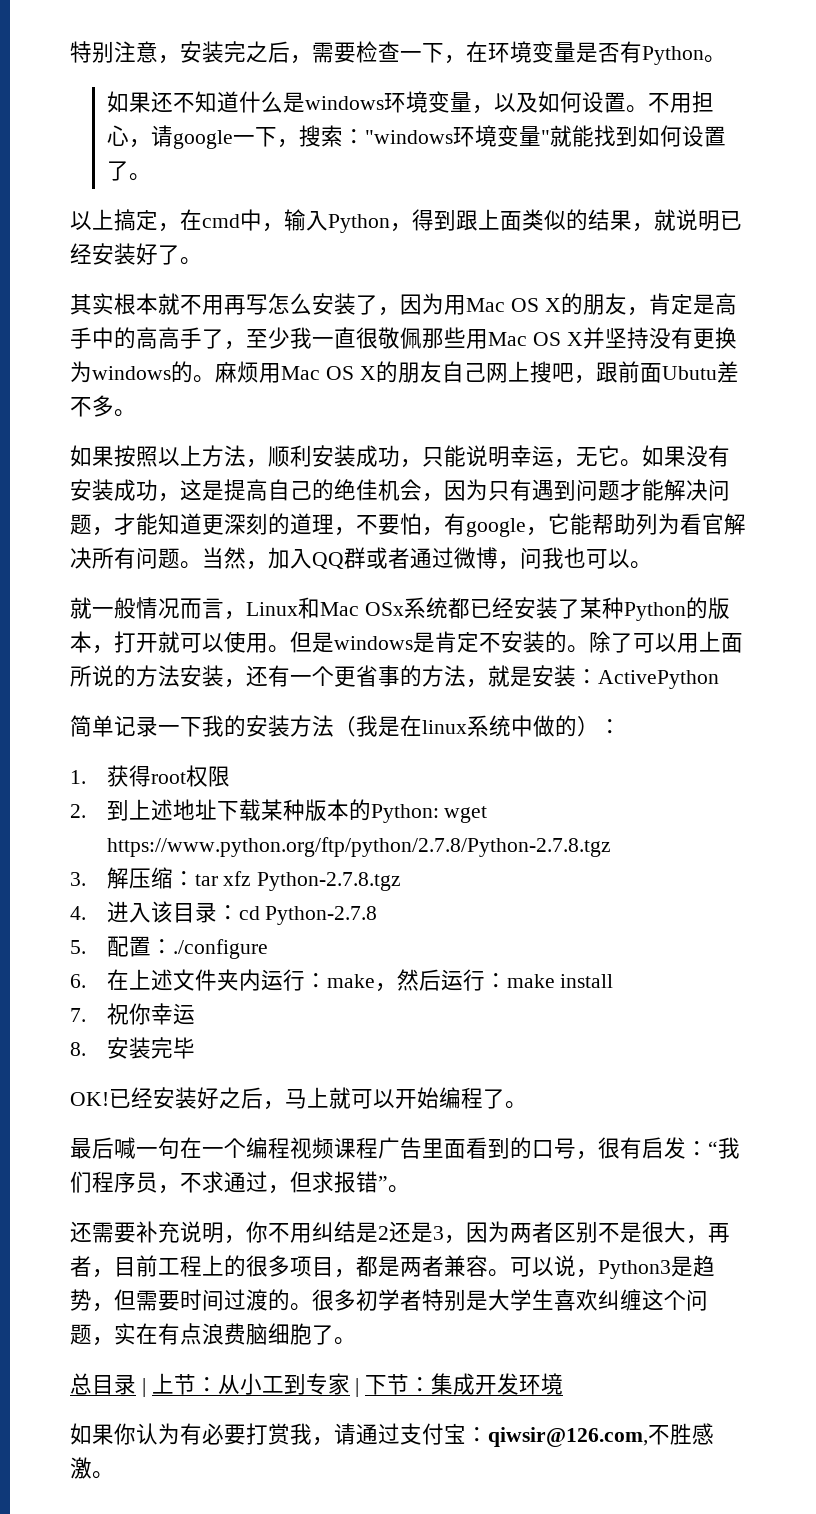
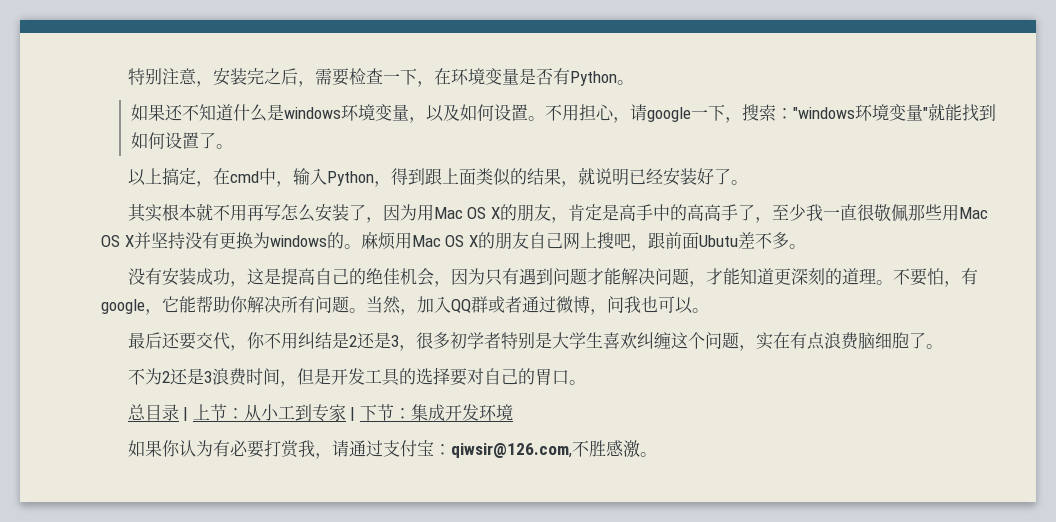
[70,445,686,468] 如果按照以上方法，顺利安装成功，只能说明幸运，无它。如果 -> (806, 246) none
[334,527,356,536] ， -> [875,280,893,285] 。
[636,513,724,535] 列为看官 -> [230,296,248,313] 你
[70,597,730,621] [70,631,743,654] [70,665,719,689] [70,715,621,737] [70,765,230,787] [70,799,488,823] [106,837,611,857] [70,867,402,891] [70,901,378,925] [70,936,268,959] [70,969,614,992] [70,1003,195,1025] [70,1037,195,1059] [70,1087,527,1110] [70,1137,740,1160] [70,1171,410,1194] [70,1221,224,1243] 就一般情况而言，Linux和Mac OSx系统都已经安装了某种Python的版本，打开就可以使用。但是windows是肯定不安装的。除了可以用上面所说的方法安装，还有一个更省事的方法，就是安装：ActivePython // 简单记录一下我的安装方法（我是在linux系统中做的）： // 1.获得root权限 // 2.到上述地址下载某种版本的Python: wget https://www.python.org/ftp/python/2.7.8/Python-2.7.8.tgz // 3.解压缩：tar xfz Python-2.7.8.tgz // 4.进入该目录：cd Python-2.7.8 // 5.配置：./configure // 6.在上述文件夹内运行：make，然后运行：make install // 7.祝你幸运 // 8.安装完毕 // OK!已经安装好之后，马上就可以开始编程了。 // 最后喊一句在一个编程视频课程广告里面看到的口号，很有启发：“我们程序员，不求通过，但求报错”。 // 还需要补充说明 -> [127,332,230,350] 最后还要交代
[466,1221,730,1244] [70,1255,715,1279] [70,1289,312,1312] 因为两者区别不是很大，再者，目前工程上的很多项目，都是两者兼容。可以说，Python3是趋势，但需要时间过渡的。 -> (416, 348) none
(356, 1341) none -> [127,367,586,387] // 不为2还是3浪费时间，但是开发工具的选择要对自己的胃口。

